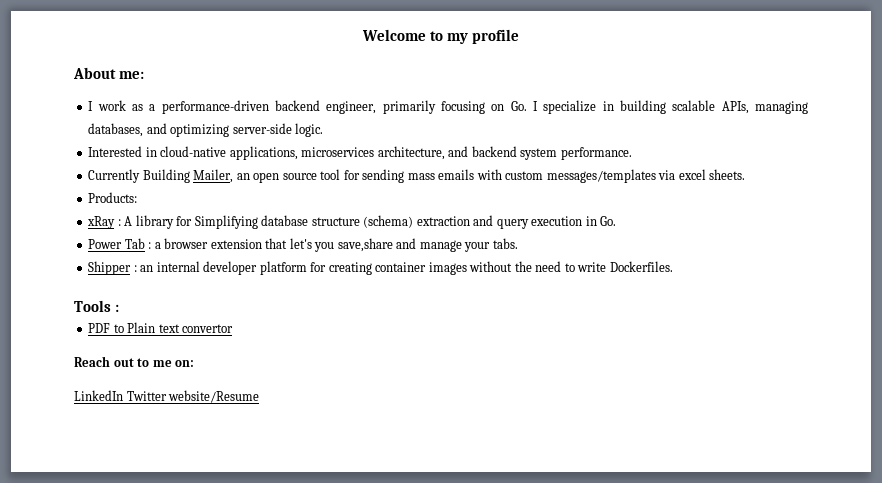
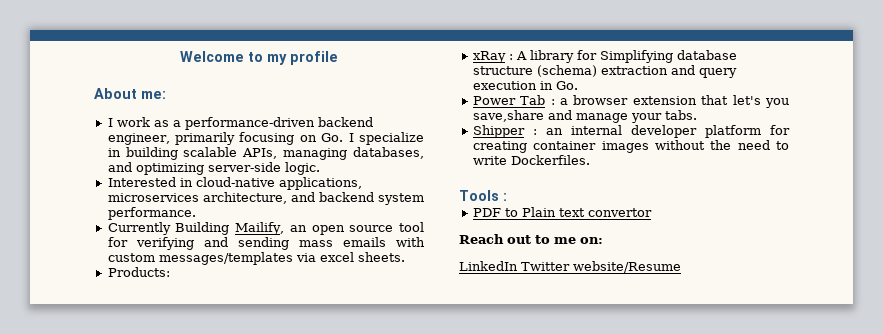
[193,169,234,183] Mailer, -> [235,222,285,235] Mailify,
(360, 175) none -> [135,237,228,250] verifying and

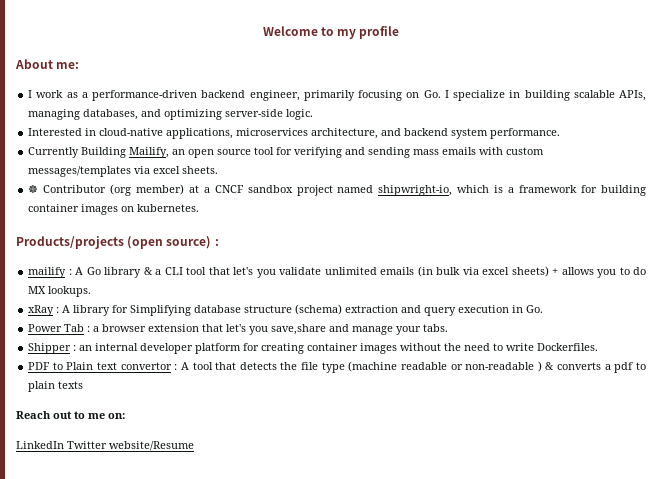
[107,267,170,277] Products: -> [28,184,646,196] [28,204,200,215] [16,236,219,249] [28,266,646,278] [28,286,92,297] ☸ Contributor (org member) at a CNCF sandbox project named shipwright-io, which is a framework for building container images on kubernetes. // Products/projects (open source) : // mailify : A Go library & a CLI tool that let's you validate unlimited emails (in bulk via excel sheets) + allows you to do MX lookups.
[459,190,507,201] // Tools : -> (599, 347) none
(652, 212) none -> [174,361,646,373] [28,381,84,392] : A tool that detects the file type (machine readable or non-readable ) & converts a pdf to plain texts

